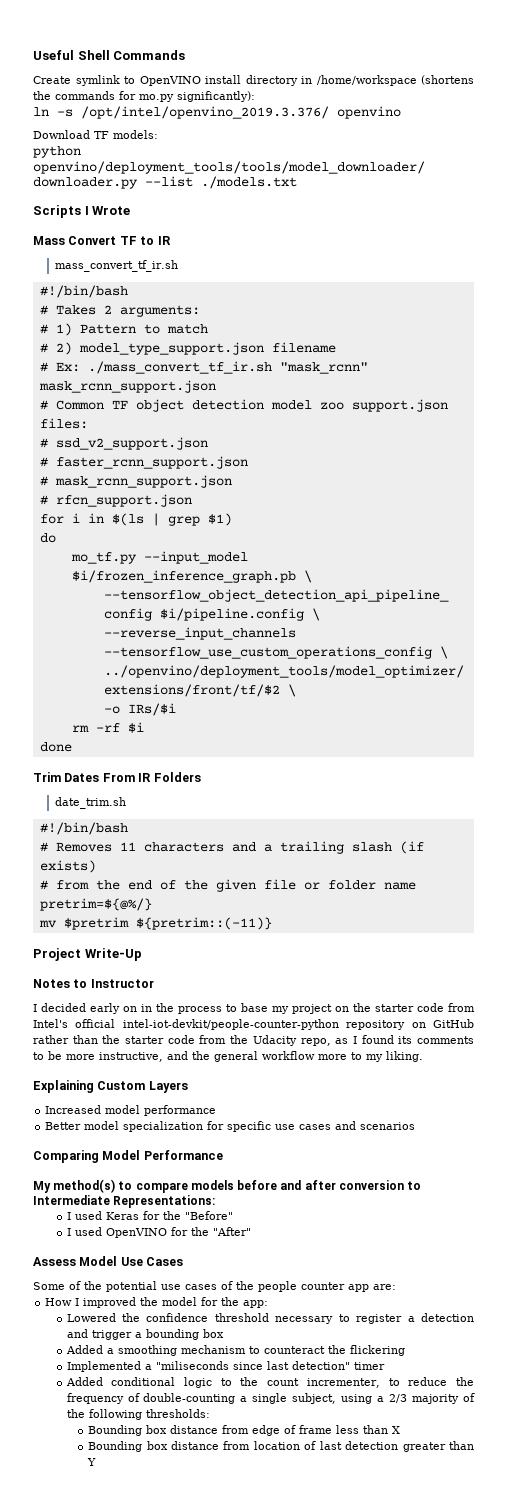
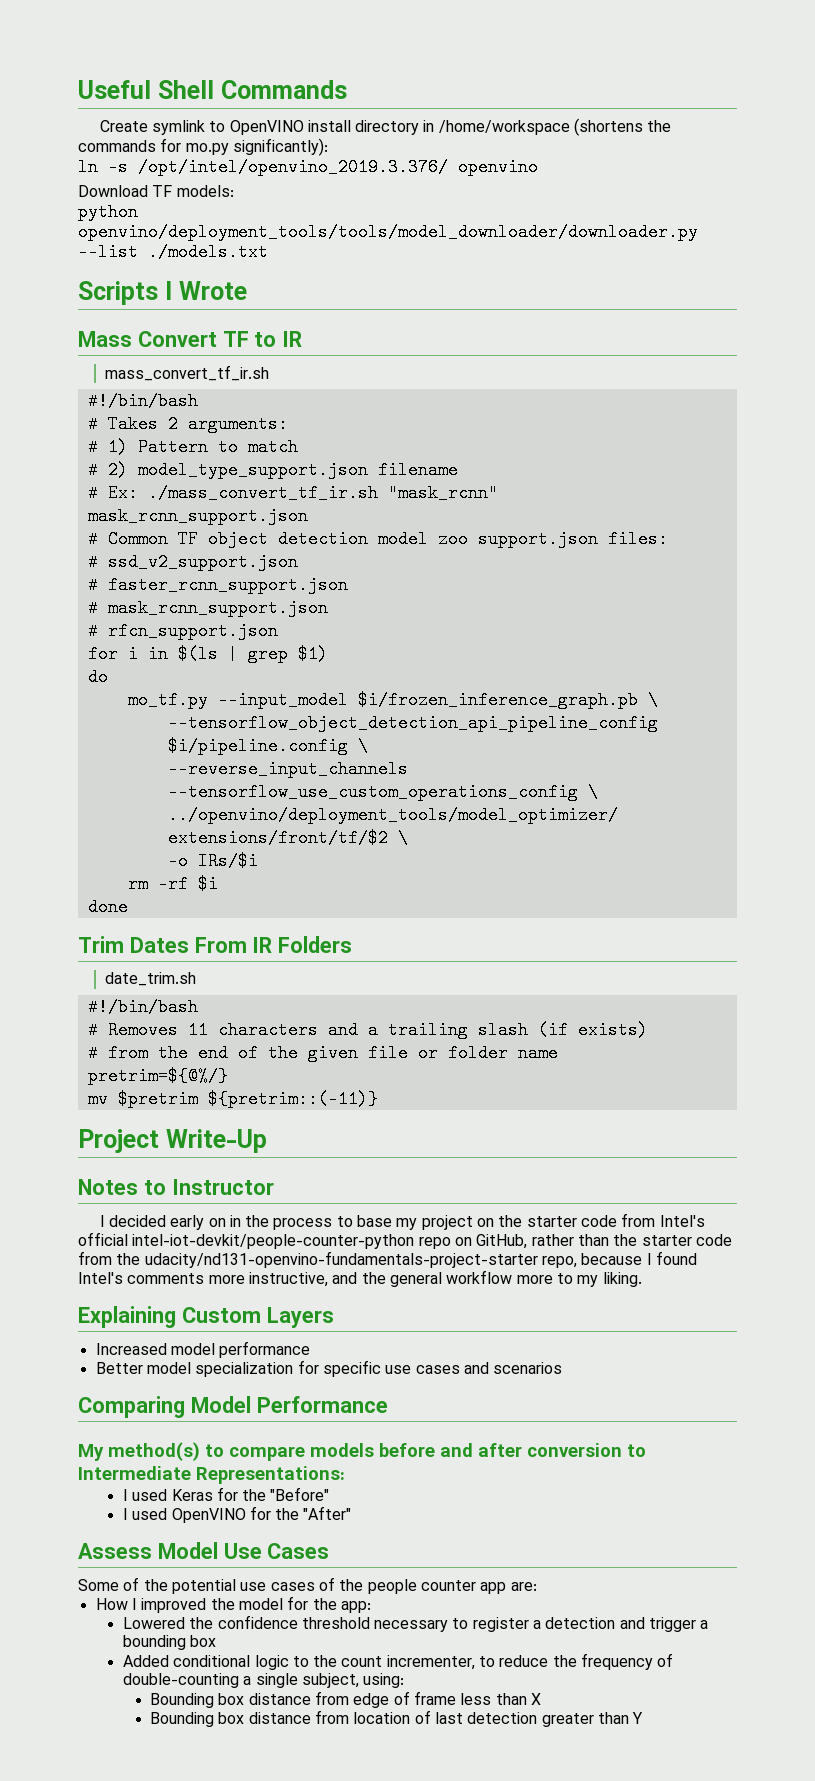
[346,1019,474,1030] repository on GitHub -> [418,1234,528,1249] repo on GitHub,
[252,1035,474,1046] [33,1051,62,1060] Udacity repo, as I found its comments to be -> [144,1251,697,1268] [78,1272,205,1284] udacity/nd131-openvino-fundamentals-project-starter repo, because I found Intel's comments
[65,1345,405,1356] [66,1361,385,1372] // Added a smoothing mechanism to counteract the flickering // Implemented a "miliseconds since last detection" timer -> (217, 1641) none
[341,1393,476,1404] [66,1409,210,1420] using a 2/3 majority of the following thresholds: -> [363,1673,405,1688] using:

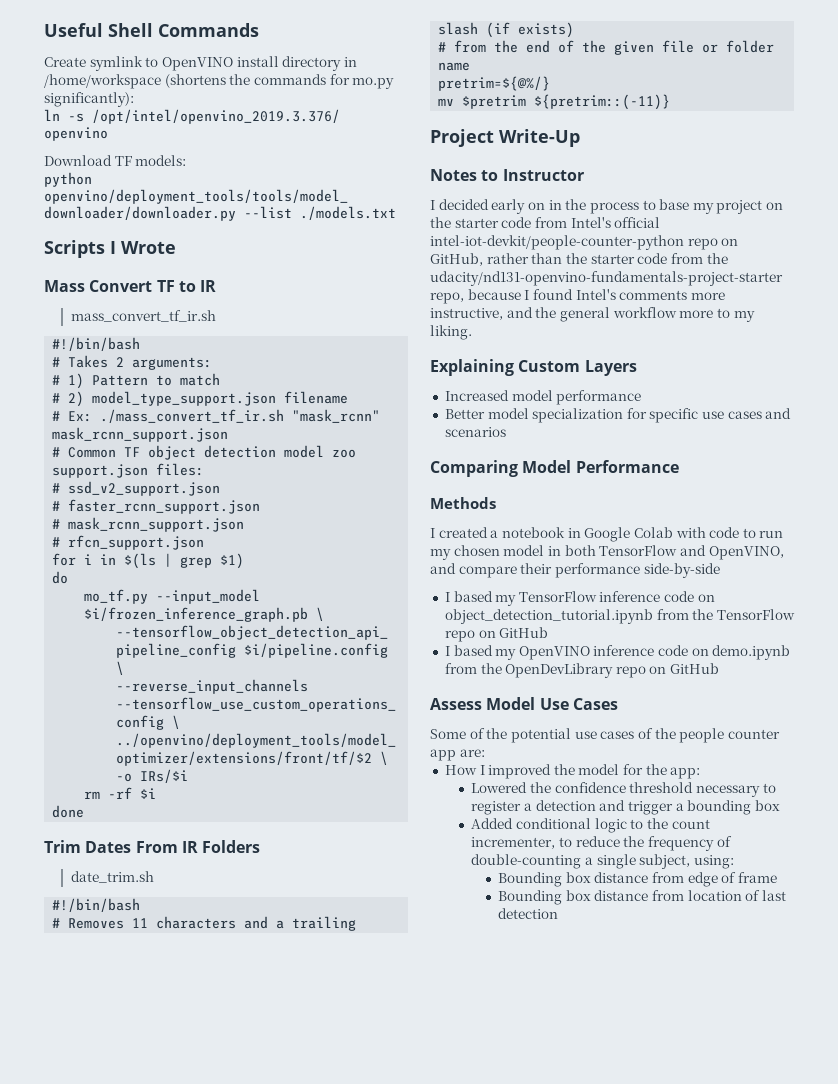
[78,1442,646,1461] [78,1466,345,1484] [122,1487,330,1501] [122,1506,352,1523] My method(s) to compare models before and after conversion to Intermediate Representations: // I used Keras for the "Before" // I used OpenVINO for the "After" -> [430,497,496,509] [430,527,784,542] [430,545,784,560] [430,563,720,578] [444,591,715,606] [444,609,795,624] [444,627,549,642] [444,645,791,660] [444,663,720,678] Methods // I created a notebook in Google Colab with code to run my chosen model in both TensorFlow and OpenVINO, and compare their performance side-by-side // I based my TensorFlow inference code on object_detection_tutorial.ipynb from the TensorFlow repo on GitHub // I based my OpenVINO inference code on demo.ipynb from the OpenDevLibrary repo on GitHub
[460,1693,542,1705] less than X -> (777, 877) none
[541,1712,644,1727] greater than Y -> (559, 913) none

